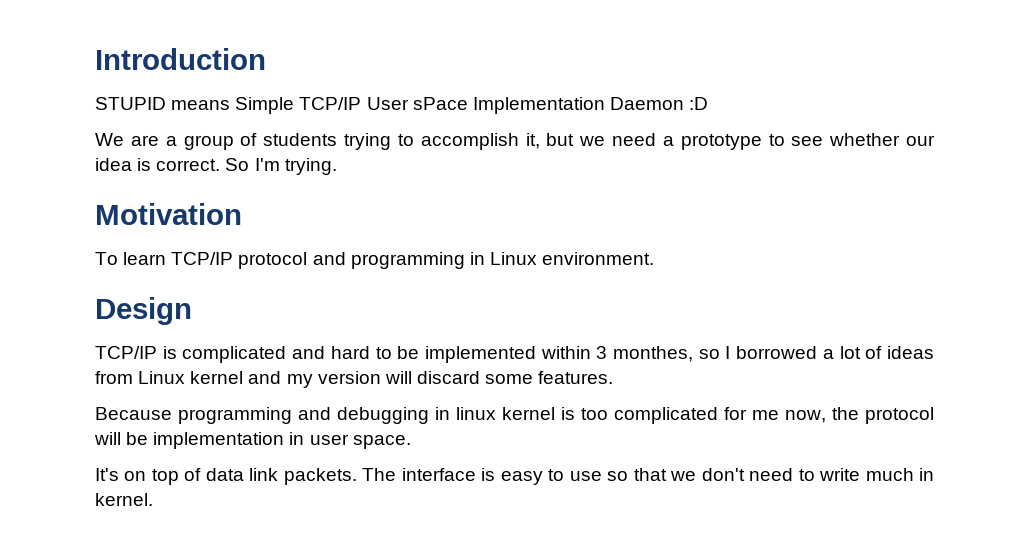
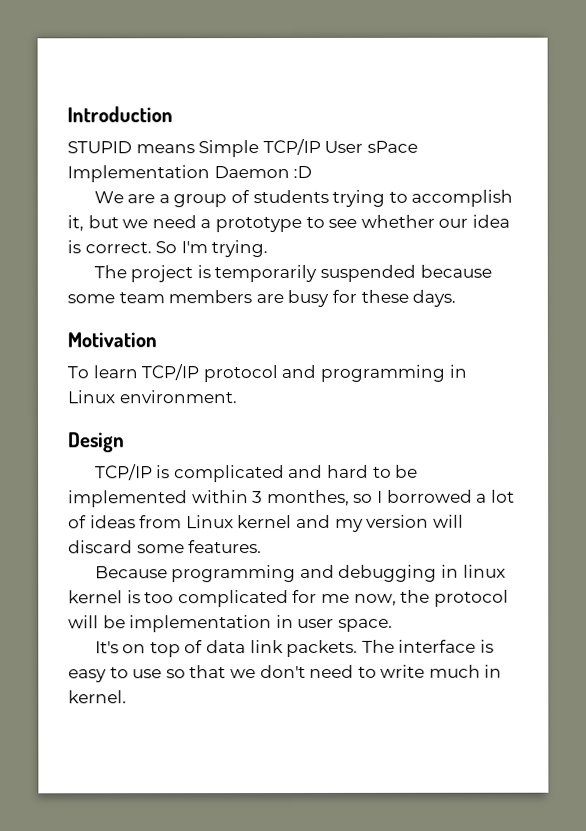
(337, 166) none -> [93,264,492,283] [67,289,457,308] // The project is temporarily suspended because some team members are busy for these days.

